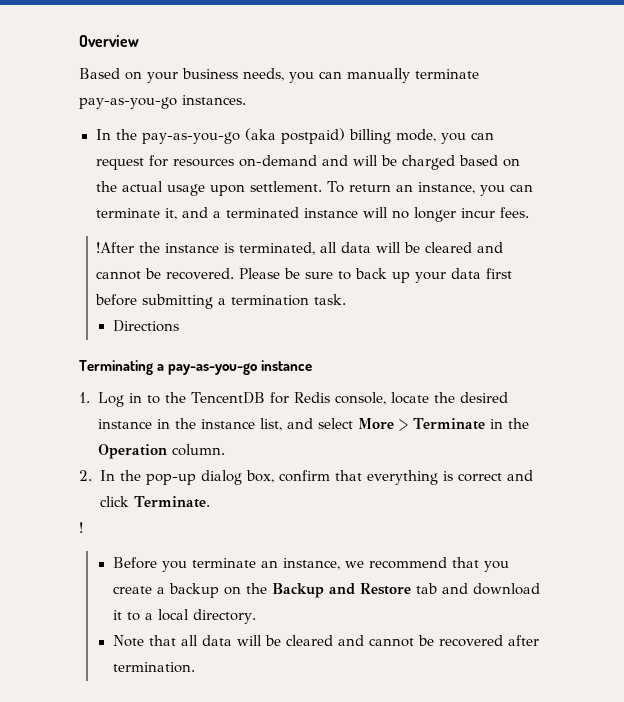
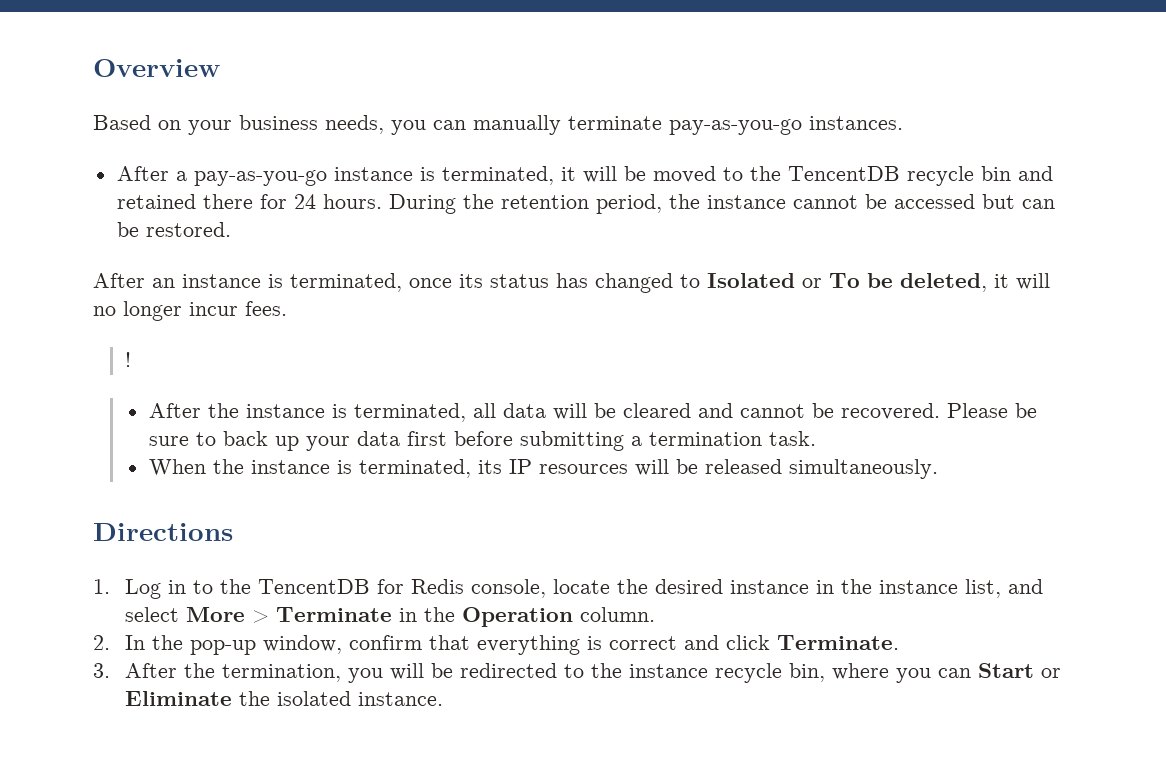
[95,128,494,144] [95,155,520,170] [95,181,534,196] [95,207,358,220] In the pay-as-you-go (aka postpaid) billing mode, you can request for resources on-demand and will be charged based on the actual usage upon settlement. To return an instance, you can terminate it, and a terminated instance -> [116,166,1053,186] [116,194,1055,214] [116,222,231,237] [93,273,1009,293] After a pay-as-you-go instance is terminated, it will be moved to the TencentDB recycle bin and retained there for 24 hours. During the retention period, the instance cannot be accessed but can be restored. // After an instance is terminated, once its status has changed to Isolated or To be deleted, it
[96,242,135,253] !After -> [125,352,132,367] [148,403,201,418] ! // After
[112,320,179,332] [79,360,313,375] Directions // Terminating a pay-as-you-go instance -> [148,459,938,479] [93,523,233,541] When the instance is terminated, its IP resources will be released simultaneously. // Directions
[200,470,274,485] dialog box, -> [263,635,343,654] window,
[79,522,83,533] [112,557,509,572] [112,583,540,598] [112,609,256,624] [112,635,539,647] [112,662,195,673] ! // Before you terminate an instance, we recommend that you create a backup on the Backup and Restore tab and download it to a local directory. // Note that all data will be cleared and cannot be recovered after termination. -> [93,663,1062,683] [125,691,444,706] 3. After the termination, you will be redirected to the instance recycle bin, where you can Start or Eliminate the isolated instance.

